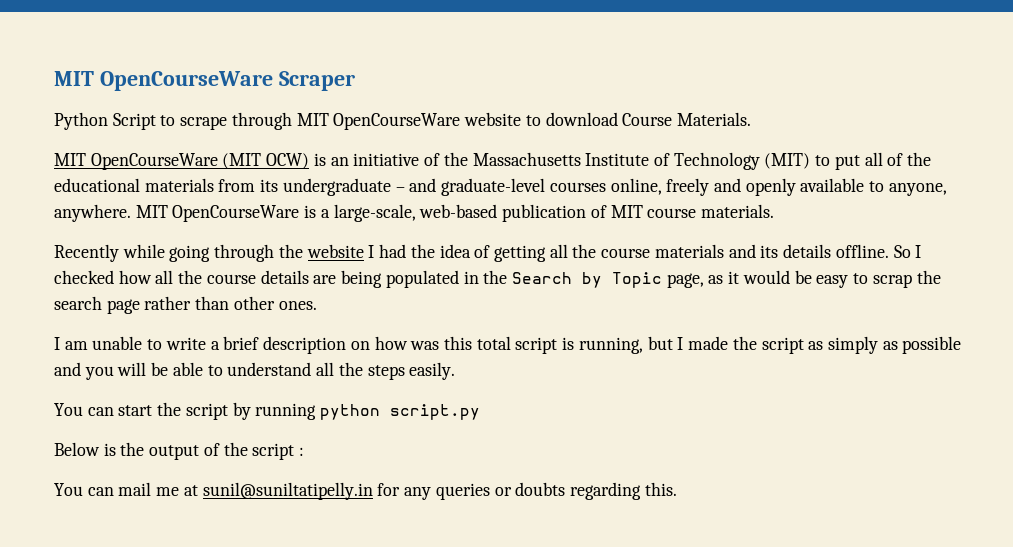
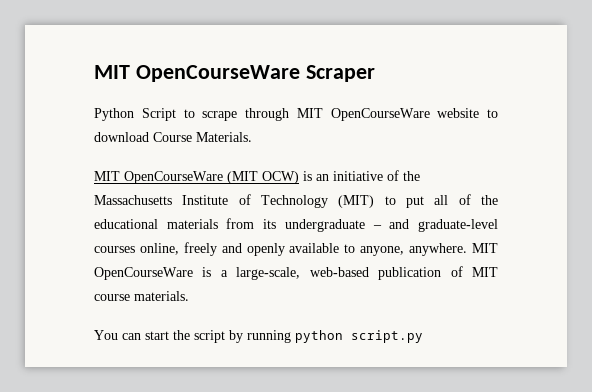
[54,244,922,262] [54,270,941,288] [54,296,317,314] [54,336,962,354] [54,362,456,380] // Recently while going through the website I had the idea of getting all the course materials and its details offline. So I checked how all the course details are being populated in the Search by Topic page, as it would be easy to scrap the search page rather than other ones. // I am unable to write a brief description on how was this total script is running, but I made the script as simply as possible and you will be able to understand all the steps easily. -> (189, 296) none
[54,442,305,460] [54,482,677,500] // Below is the output of the script : // You can mail me at sunil@suniltatipelly.in for any queries or doubts regarding this. -> (423, 336) none

